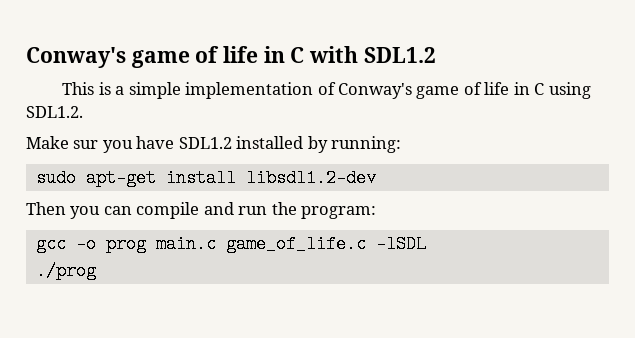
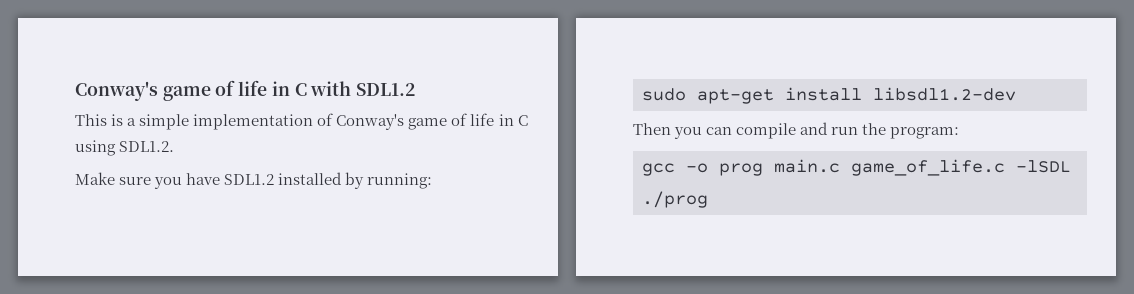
[73,140,99,149] sur -> [119,177,152,185] sure

